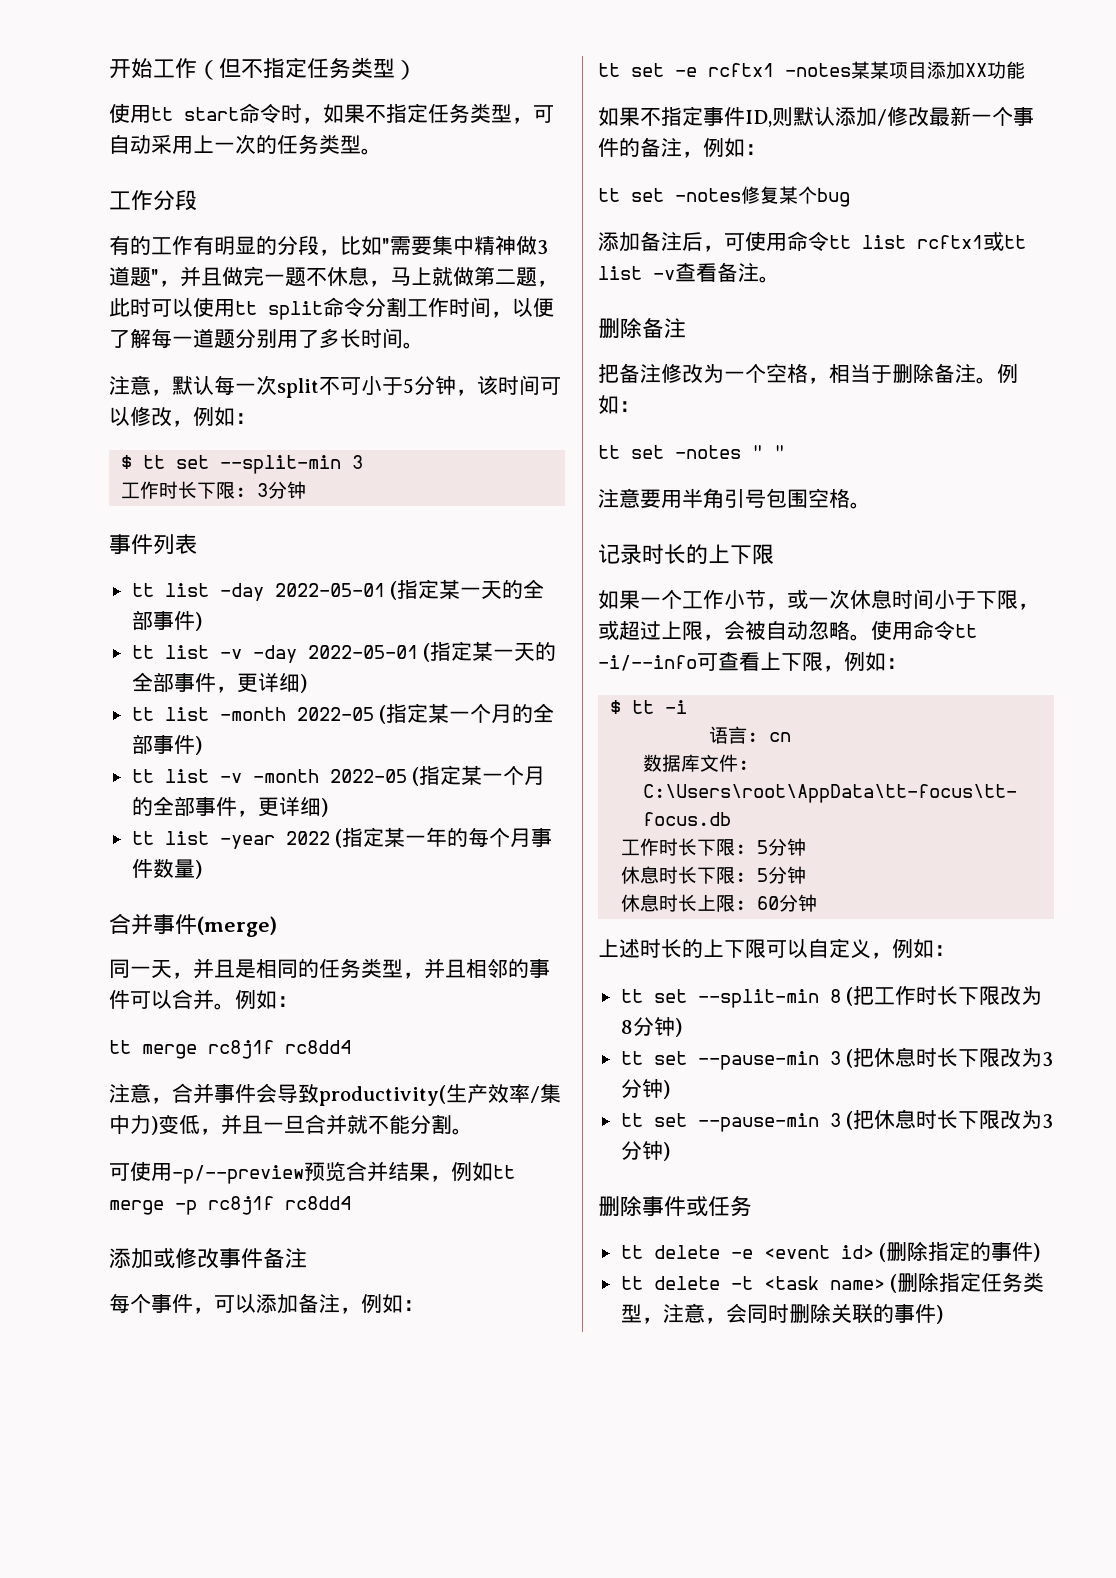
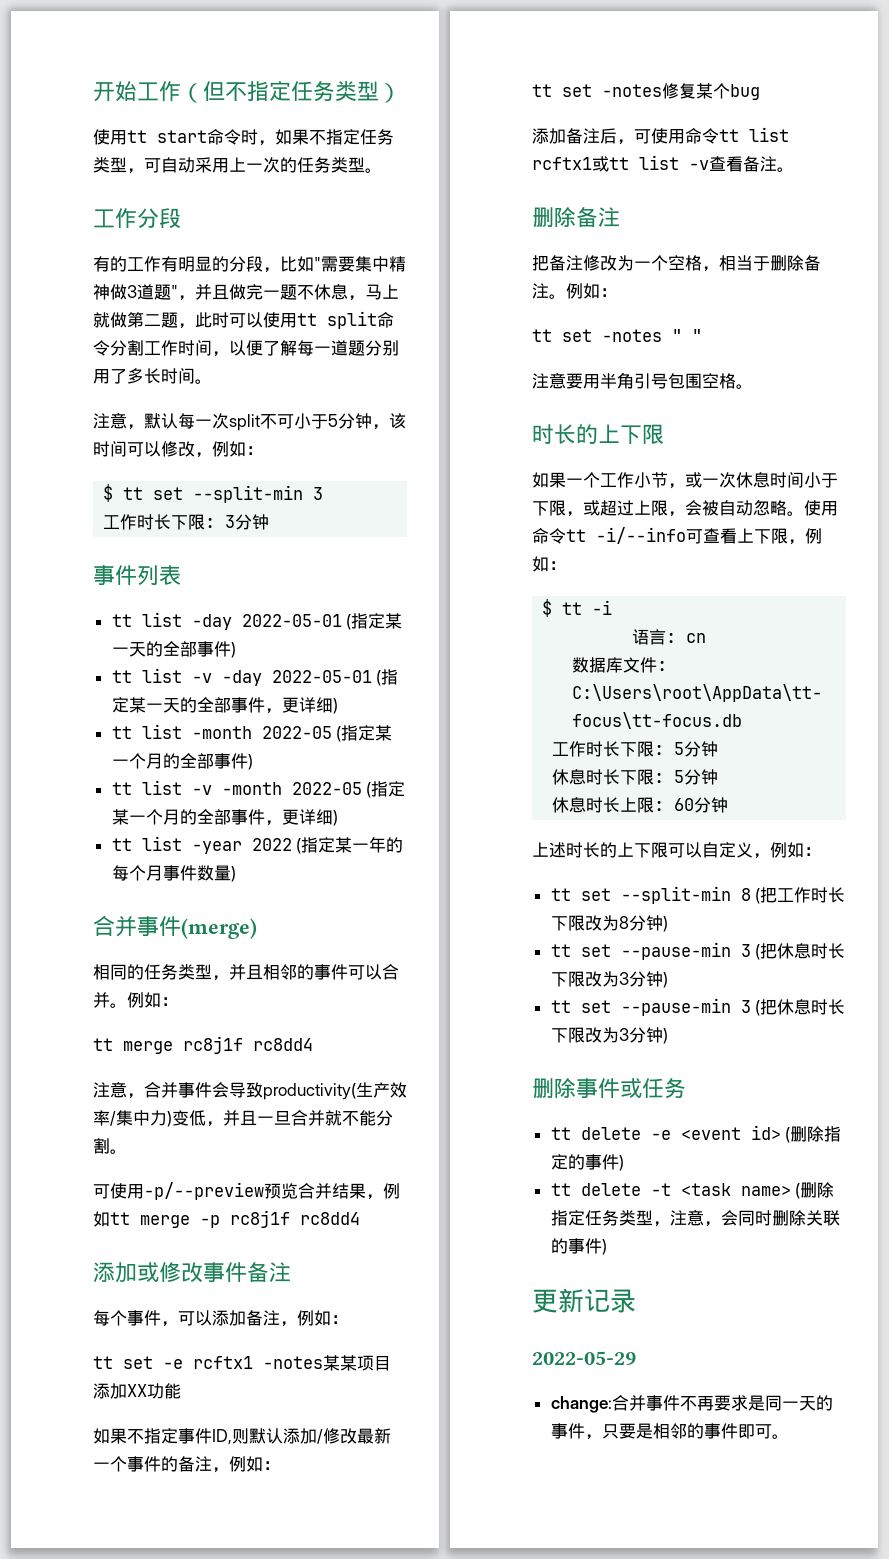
[109,958,256,979] 同一天，并且是 -> (257, 928) none
[598,544,642,565] 记录 -> (753, 386) none
(943, 1314) none -> [532,1288,636,1313] [532,1351,636,1365] [550,1395,833,1413] [550,1423,789,1440] // 更新记录 // 2022-05-29 // change:合并事件不再要求是同一天的事件，只要是相邻的事件即可。

